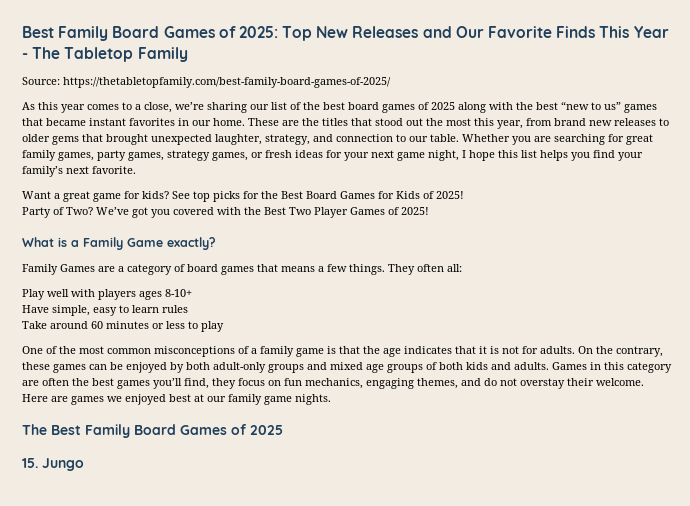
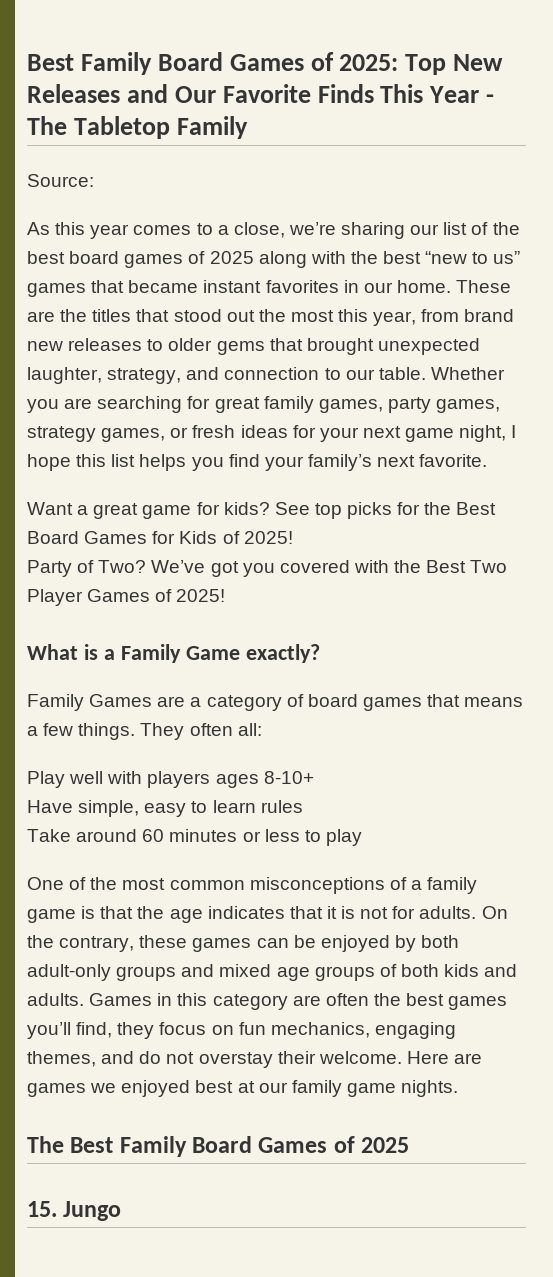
[63,77,391,88] https://thetabletopfamily.com/best-family-board-games-of-2025/ -> (94, 180) none

